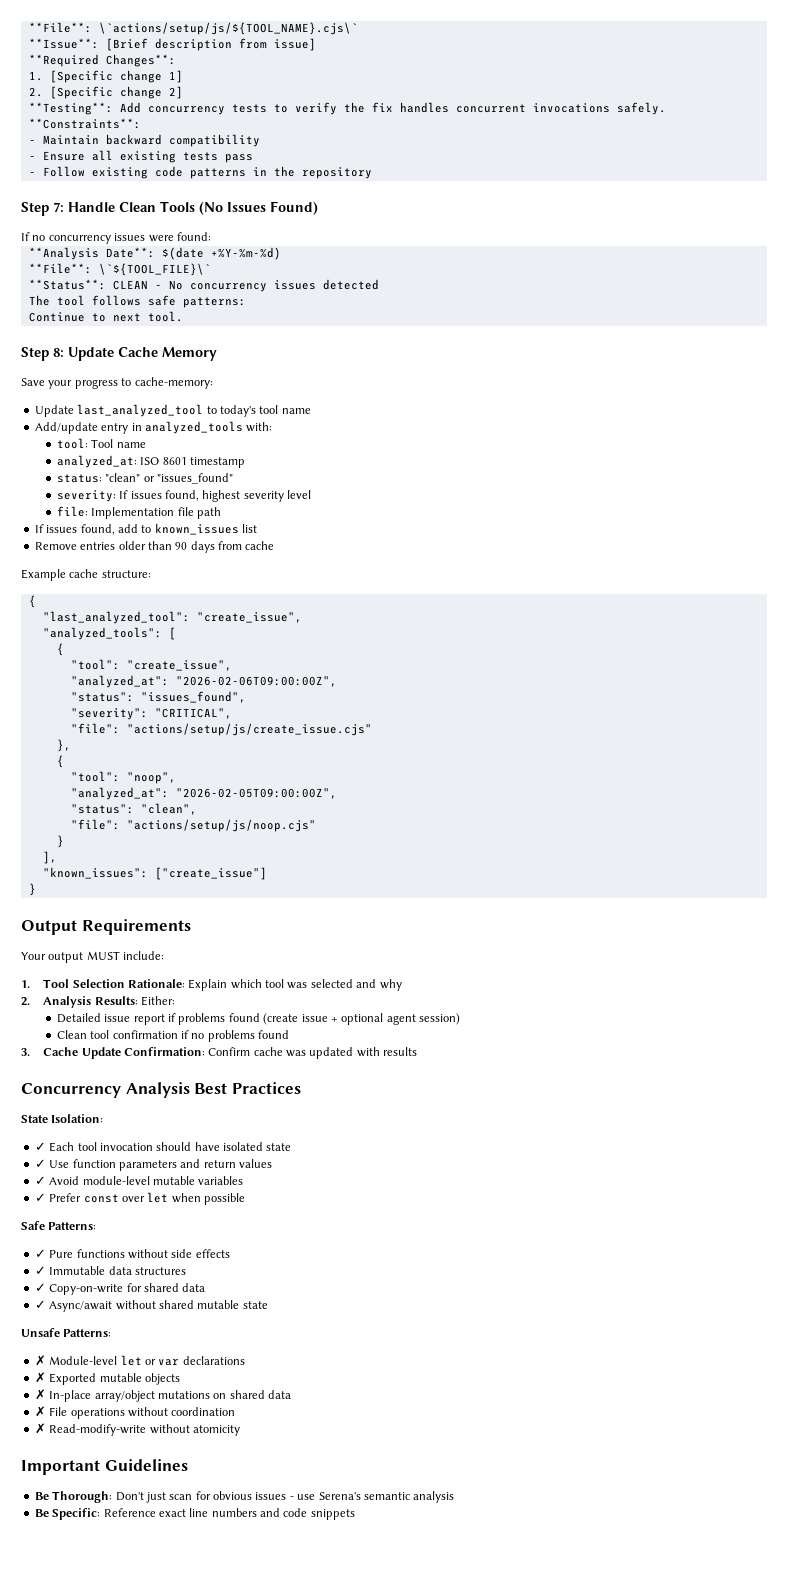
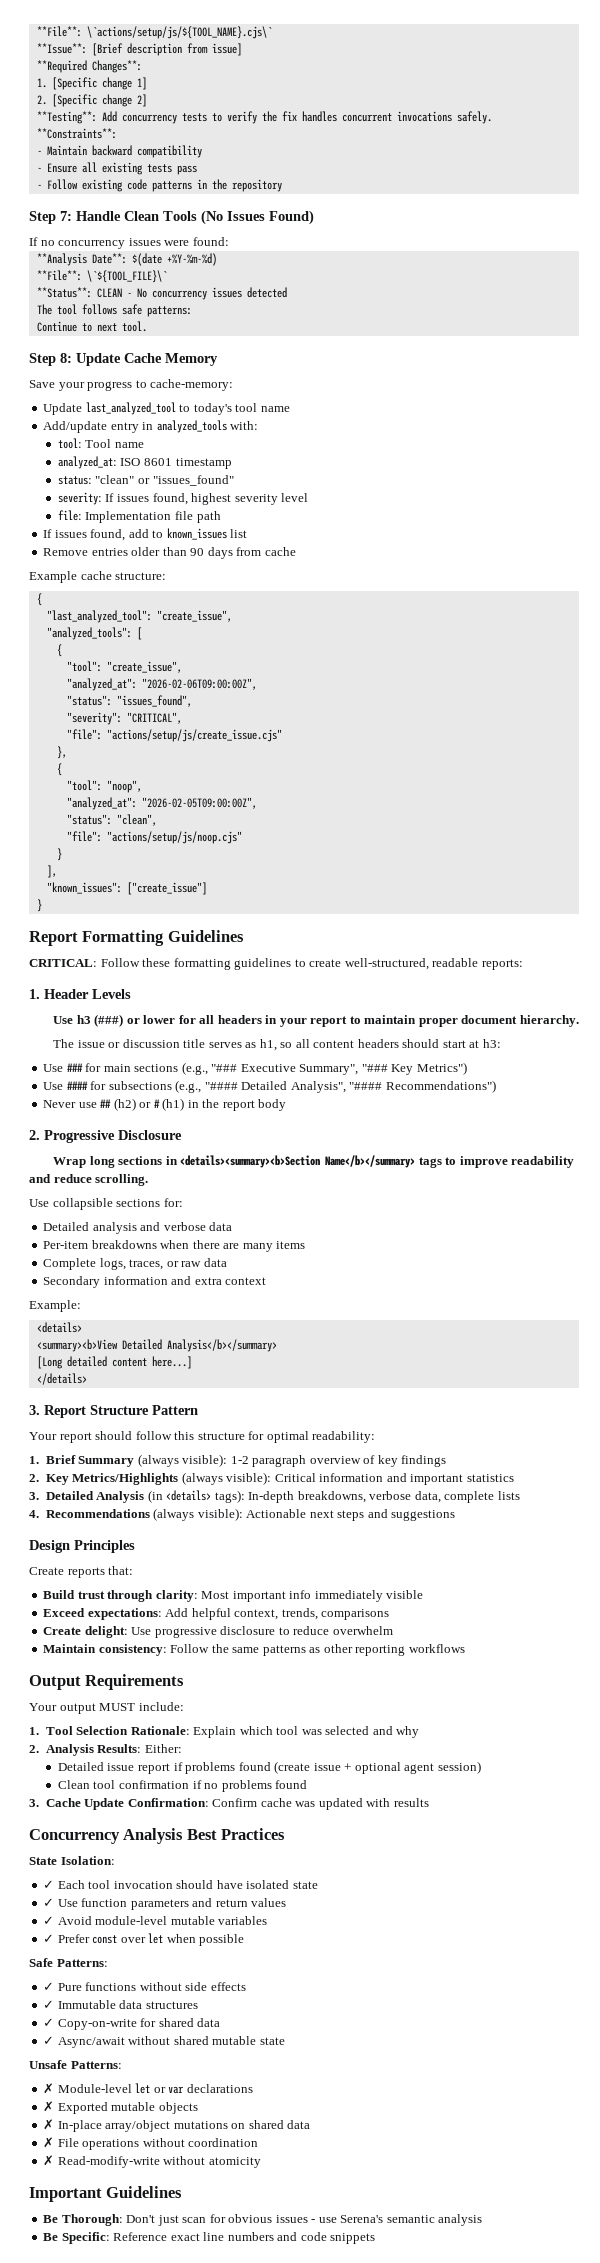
(36, 889) none -> [29,930,244,946] [29,958,523,970] [29,989,131,999] [53,1014,579,1027] [53,1039,501,1051] [43,1062,467,1075] [43,1080,496,1093] [43,1098,287,1111] [29,1130,182,1143] [53,1155,575,1168] [29,1174,149,1186] [29,1198,183,1210] [43,1222,233,1234] [43,1240,306,1252] [43,1258,227,1270] [43,1276,267,1288] [29,1300,81,1312] [36,1322,82,1333] [36,1339,277,1352] [36,1356,192,1369] [36,1373,87,1385] [29,1405,198,1418] [29,1431,376,1443] [29,1454,447,1467] [29,1472,514,1485] [29,1490,520,1503] [29,1508,456,1521] [29,1540,135,1553] [29,1566,134,1578] [43,1590,424,1602] [43,1608,390,1620] [43,1626,393,1638] [43,1644,465,1656] // Report Formatting Guidelines // CRITICAL: Follow these formatting guidelines to create well-structured, readable reports: // 1. Header Levels // Use h3 (###) or lower for all headers in your report to maintain proper document hierarchy. // The issue or discussion title serves as h1, so all content headers should start at h3: // Use ### for main sections (e.g., "### Executive Summary", "### Key Metrics") // Use #### for subsections (e.g., "#### Detailed Analysis", "#### Recommendations") // Never use ## (h2) or # (h1) in the report body // 2. Progressive Disclosure // Wrap long sections in <details><summary><b>Section Name</b></summary> tags to improve readability and reduce scrolling. // Use collapsible sections for: // Detailed analysis and verbose data // Per-item breakdowns when there are many items // Complete logs, traces, or raw data // Secondary information and extra context // Example: // <details> // <summary><b>View Detailed Analysis</b></summary> // [Long detailed content here...] // </details> // 3. Report Structure Pattern // Your report should follow this structure for optimal readability: // 1. Brief Summary (always visible): 1-2 paragraph overview of key findings // 2. Key Metrics/Highlights (always visible): Critical information and important statistics // 3. Detailed Analysis (in <details> tags): In-depth breakdowns, verbose data, complete lists // 4. Recommendations (always visible): Actionable next steps and suggestions // Design Principles // Create reports that: // Build trust through clarity: Most important info immediately visible // Exceed expectations: Add helpful context, trends, comparisons // Create delight: Use progressive disclosure to reduce overwhelm // Maintain consistency: Follow the same patterns as other reporting workflows

